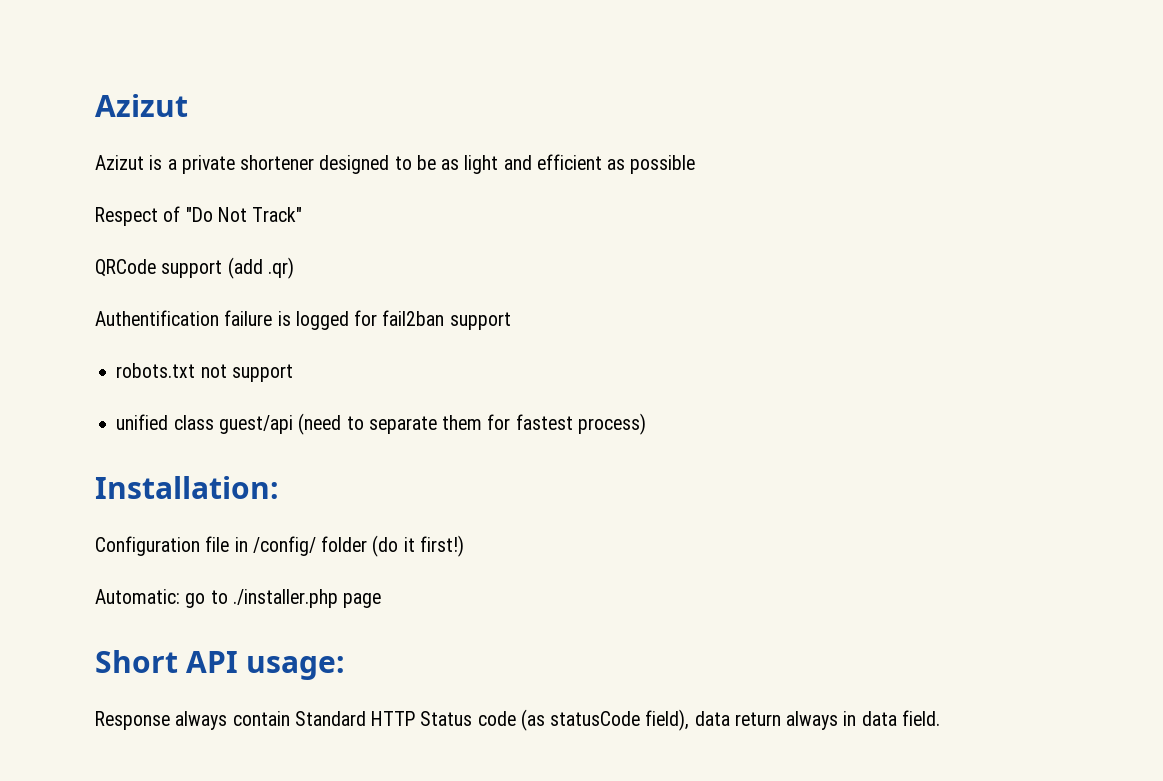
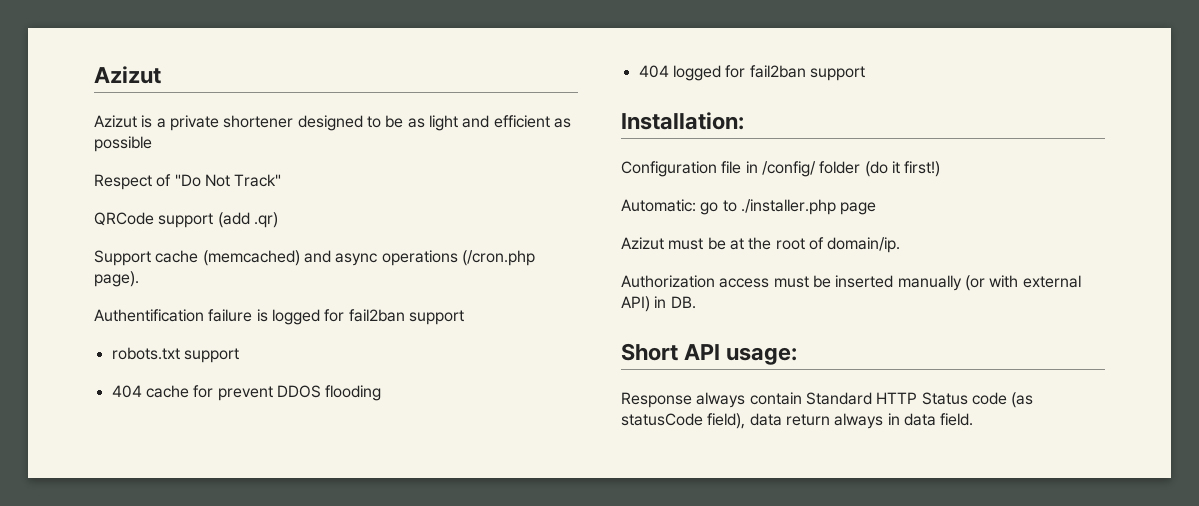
(294, 268) none -> [94,250,535,266] [94,271,139,287] // Support cache (memcached) and async operations (/cron.php page).
[200,364,293,382] [116,413,646,435] not support // unified class guest/api (need to separate them for fastest process) -> [183,348,239,363] [111,385,382,401] [638,65,865,81] support // 404 cache for prevent DDOS flooding // 404 logged for fail2ban support
(382, 600) none -> [621,237,901,253] [621,275,1081,291] [621,296,696,312] // Azizut must be at the root of domain/ip. // Authorization access must be inserted manually (or with external API) in DB.

